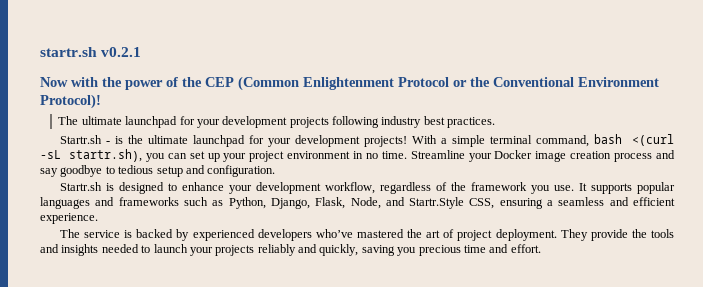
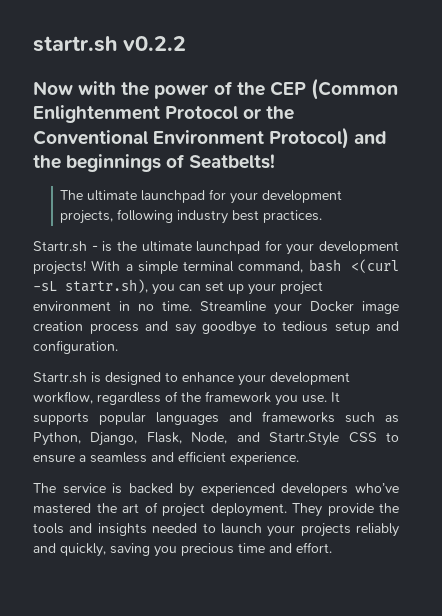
[101,47,142,57] v0.2.1 -> [123,36,186,51] v0.2.2
[40,94,101,109] Protocol)! -> [269,127,388,149] [33,154,276,172] Protocol) and the beginnings of Seatbelts!
[289,117,329,128] projects -> [60,210,114,224] projects,
[469,198,543,209] CSS, ensuring -> [348,432,399,443] [33,454,75,463] CSS to ensure

